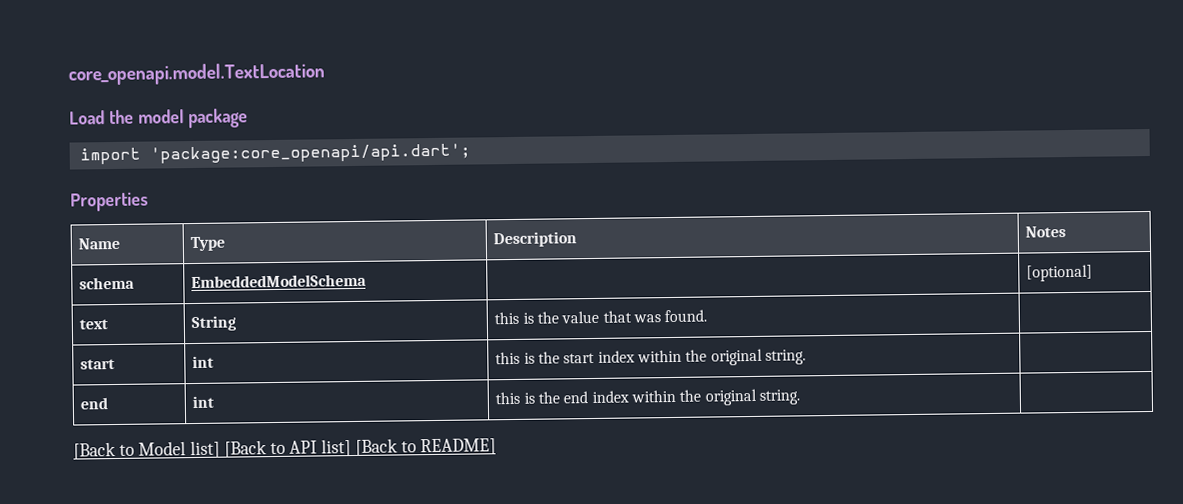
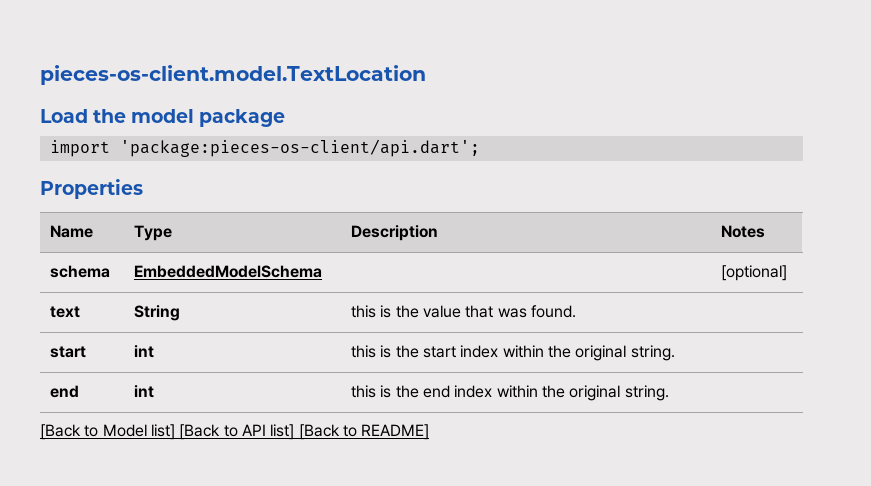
[68,62,325,86] core_openapi.model.TextLocation -> [40,65,426,85] pieces-os-client.model.TextLocation
[149,143,471,164] 'package:core_openapi/api.dart'; -> [119,139,480,157] 'package:pieces-os-client/api.dart';

